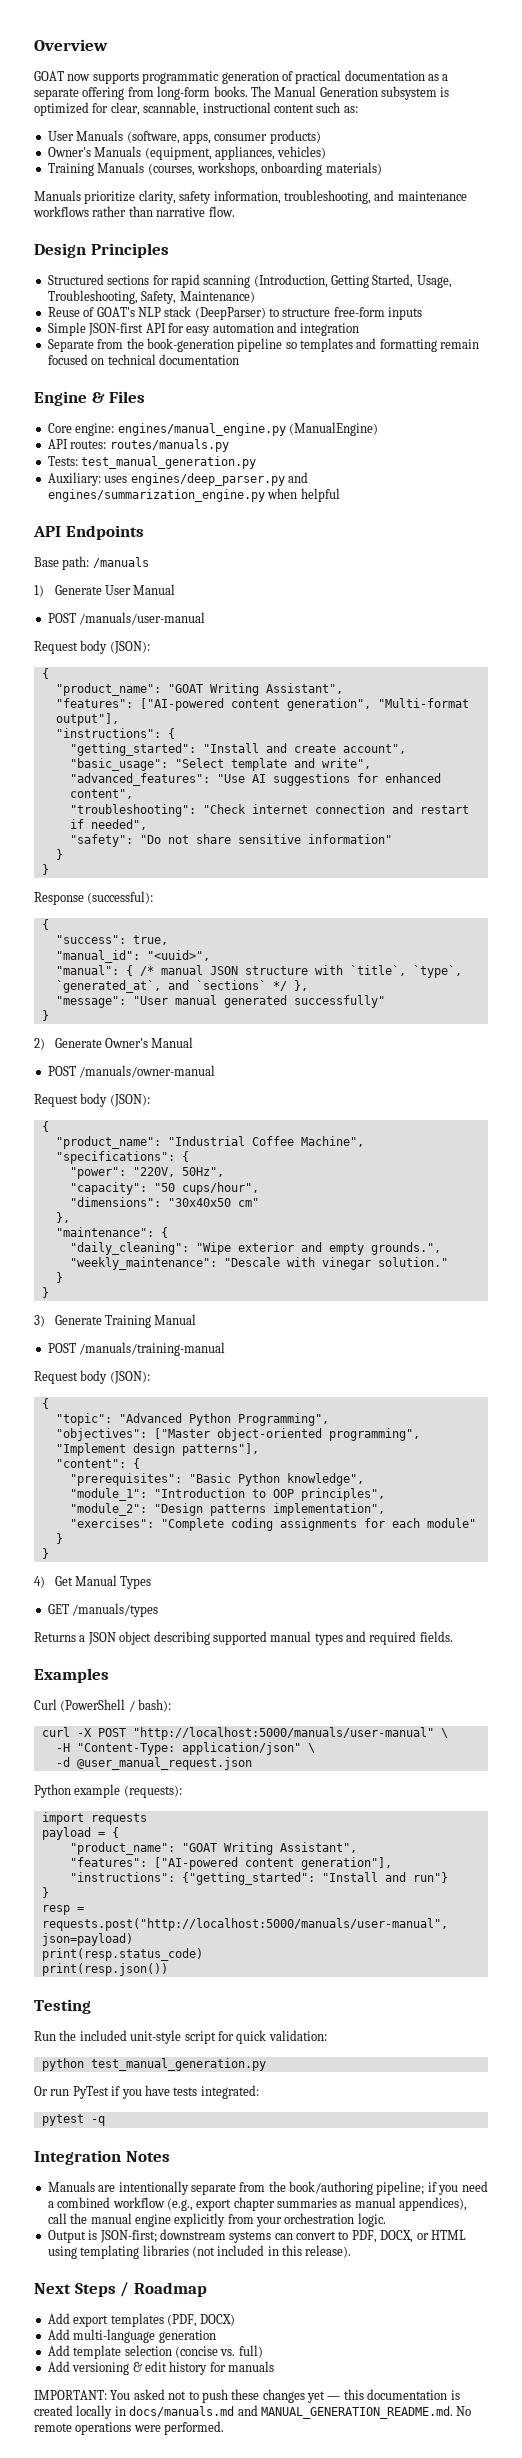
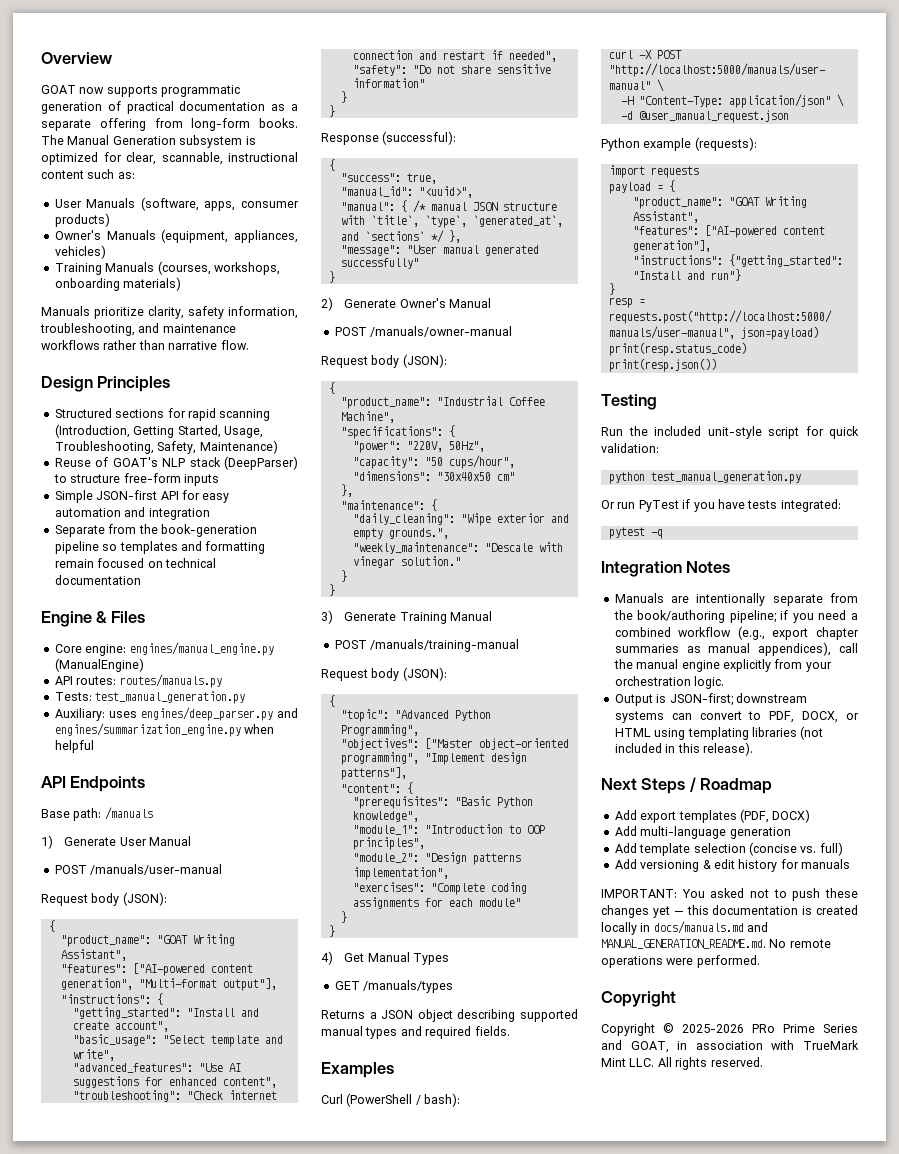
(225, 2428) none -> [601,991,676,1007] [601,1023,858,1036] [601,1040,859,1053] [601,1057,763,1070] // Copyright // Copyright © 2025-2026 PRo Prime Series and GOAT, in association with TrueMark Mint LLC. All rights reserved.

